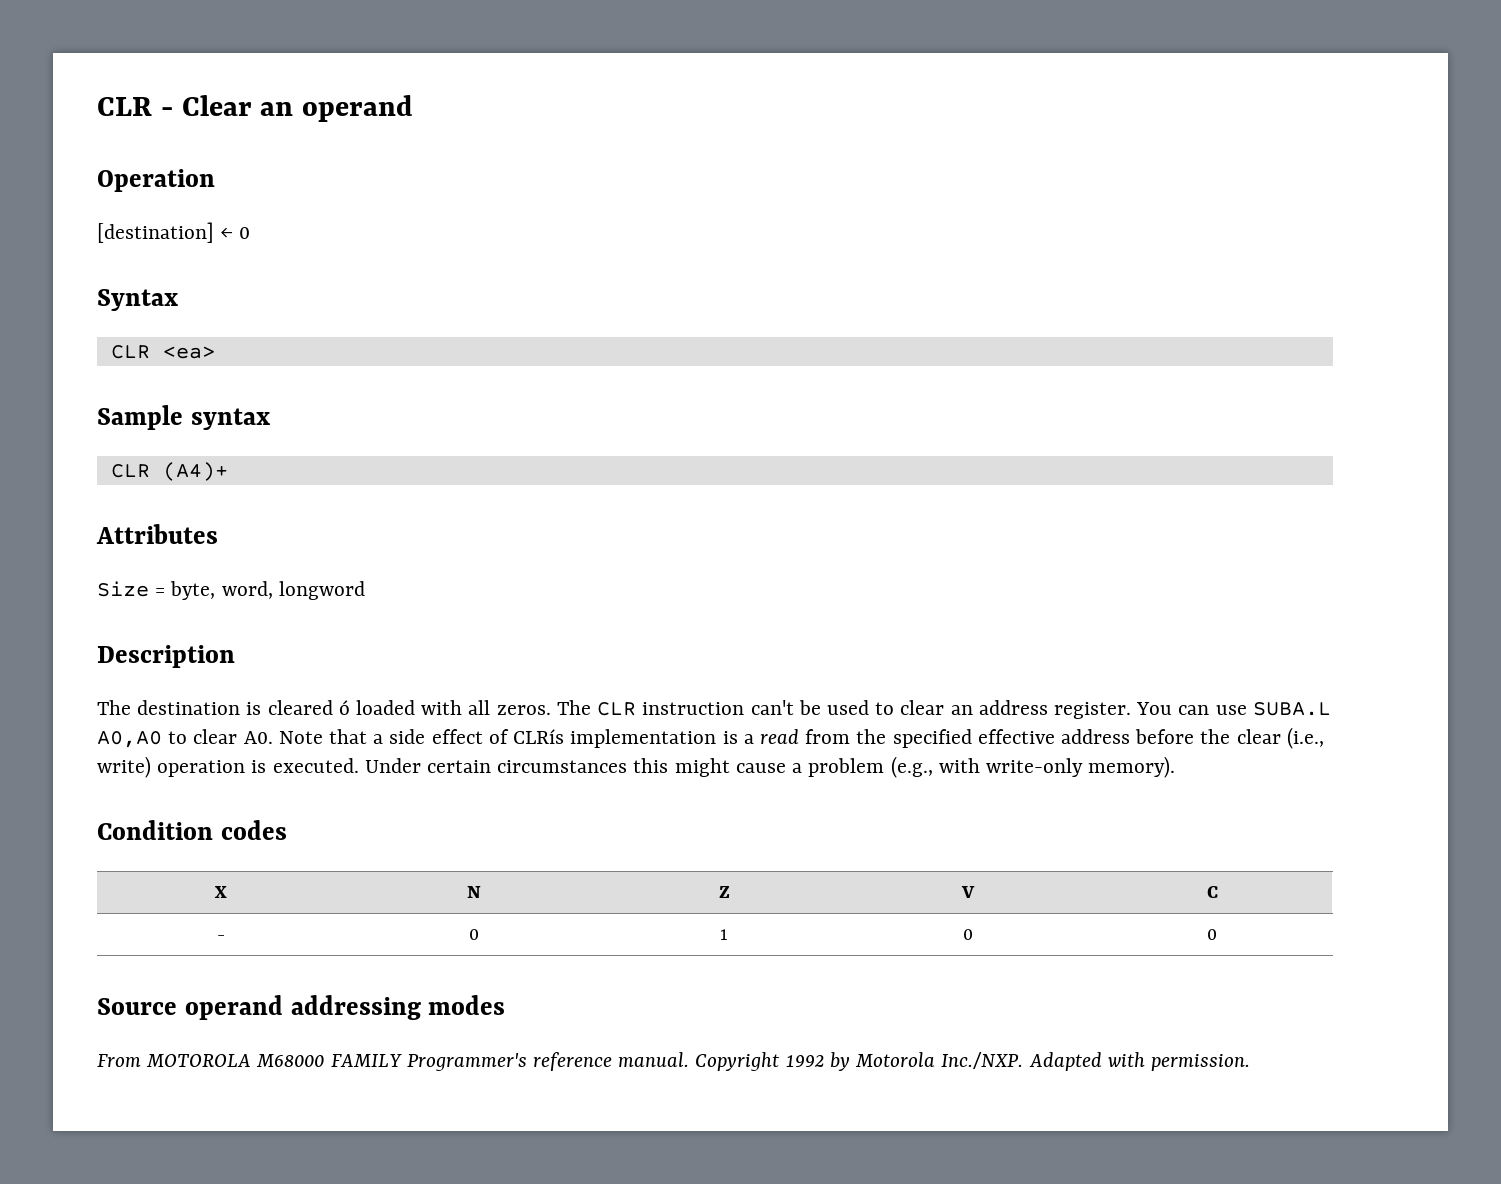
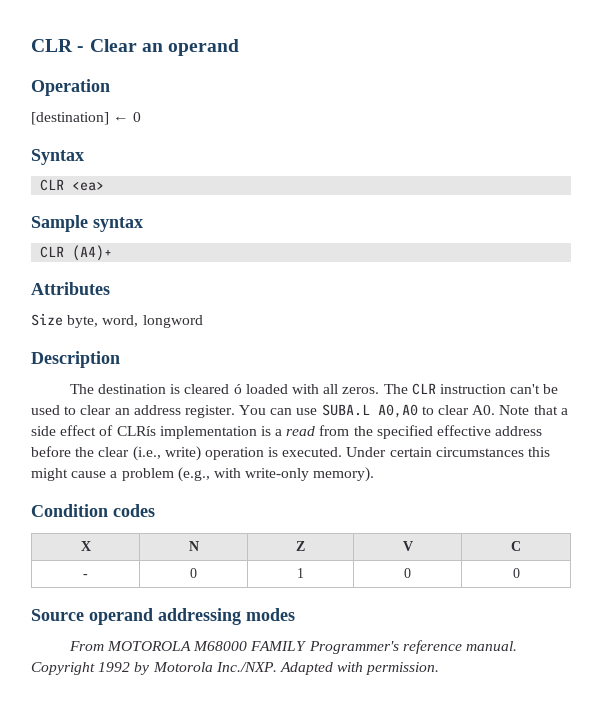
[155,588,166,596] = -> (63, 319) none

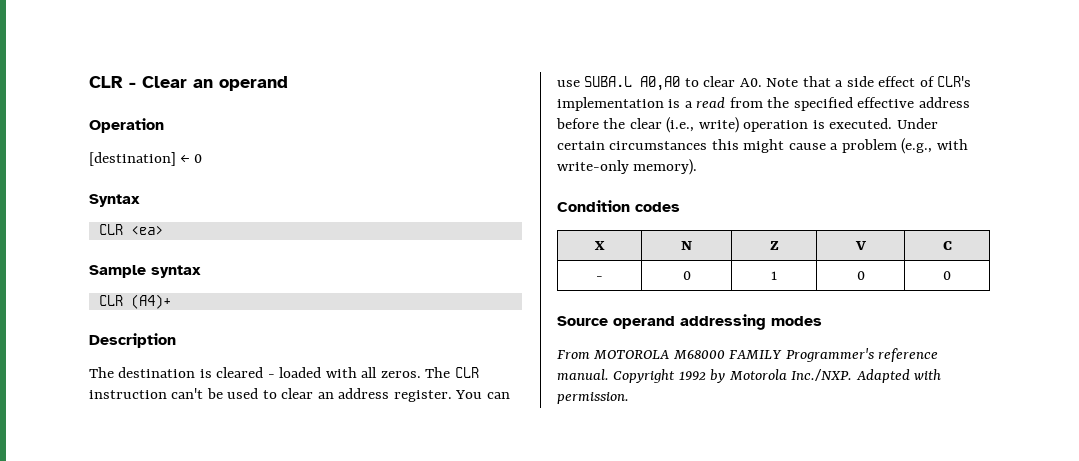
[31,282,110,295] [31,313,203,328] // Attributes // Size byte, word, longword -> (171, 301) none
[233,384,242,394] ó -> [267,374,275,378] -
[116,426,156,436] CLRís -> [937,76,972,87] CLR's

